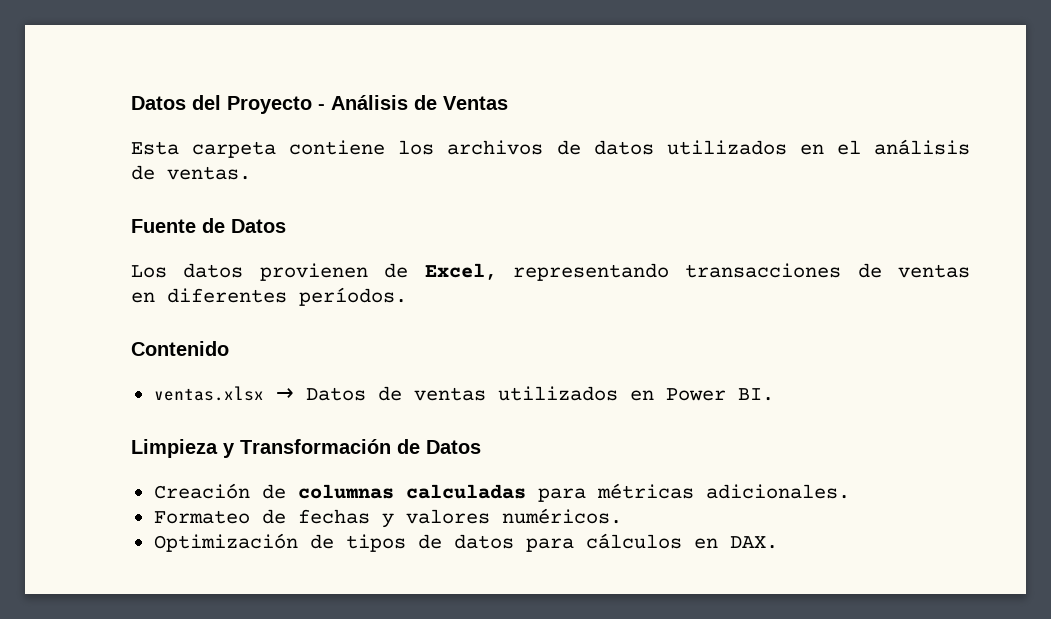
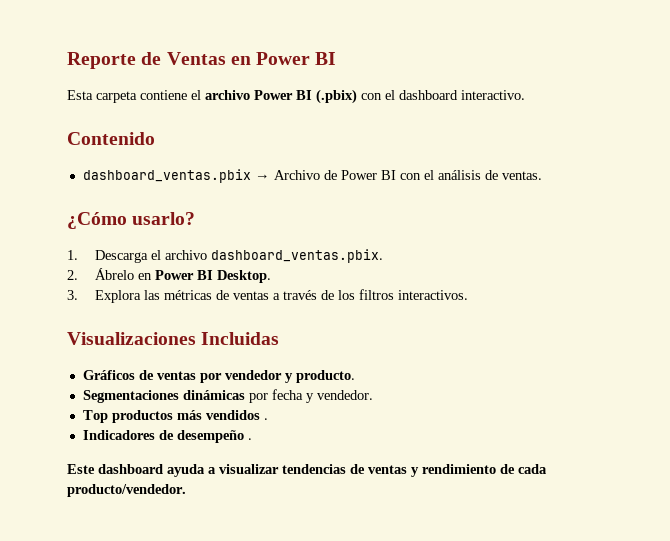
[131,95,408,114] Datos del Proyecto - Análisis -> [67,52,136,69] Reporte
(508, 103) none -> [230,52,337,65] en Power BI
[398,139,971,155] [131,165,251,180] [131,218,286,233] [131,263,970,281] [131,287,407,306] [131,341,229,356] [153,386,774,401] [131,439,481,458] [153,483,850,502] [153,508,622,528] [153,533,778,552] los archivos de datos utilizados en el análisis de ventas. // Fuente de Datos // Los datos provienen de Excel, representando transacciones de ventas en diferentes períodos. // Contenido // ventas.xlsx → Datos de ventas utilizados en Power BI. // Limpieza y Transformación de Datos // Creación de columnas calculadas para métricas adicionales. // Formateo de fechas y valores numéricos. // Optimización de tipos de datos para cálculos en DAX. -> [191,89,525,104] [67,132,155,145] [82,169,542,183] [67,212,196,229] [67,249,383,263] [67,268,271,283] [67,289,468,303] [67,332,280,345] [82,370,355,383] [82,389,373,403] [82,410,268,423] [82,430,252,443] [67,464,547,477] [67,484,186,497] el archivo Power BI (.pbix) con el dashboard interactivo. // Contenido // dashboard_ventas.pbix → Archivo de Power BI con el análisis de ventas. // ¿Cómo usarlo? // 1. Descarga el archivo dashboard_ventas.pbix. // 2. Ábrelo en Power BI Desktop. // 3. Explora las métricas de ventas a través de los filtros interactivos. // Visualizaciones Incluidas // Gráficos de ventas por vendedor y producto. // Segmentaciones dinámicas por fecha y vendedor. // Top productos más vendidos . // Indicadores de desempeño . // Este dashboard ayuda a visualizar tendencias de ventas y rendimiento de cada producto/vendedor.

